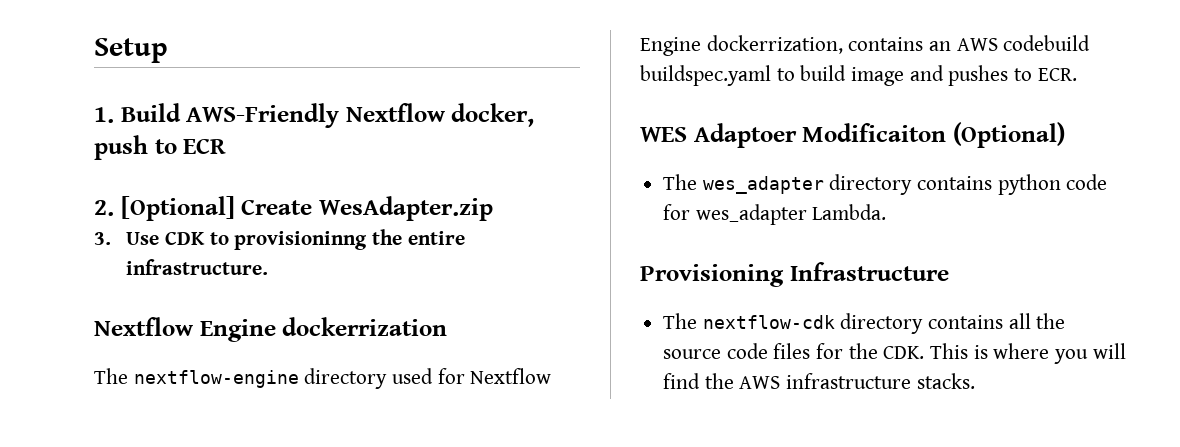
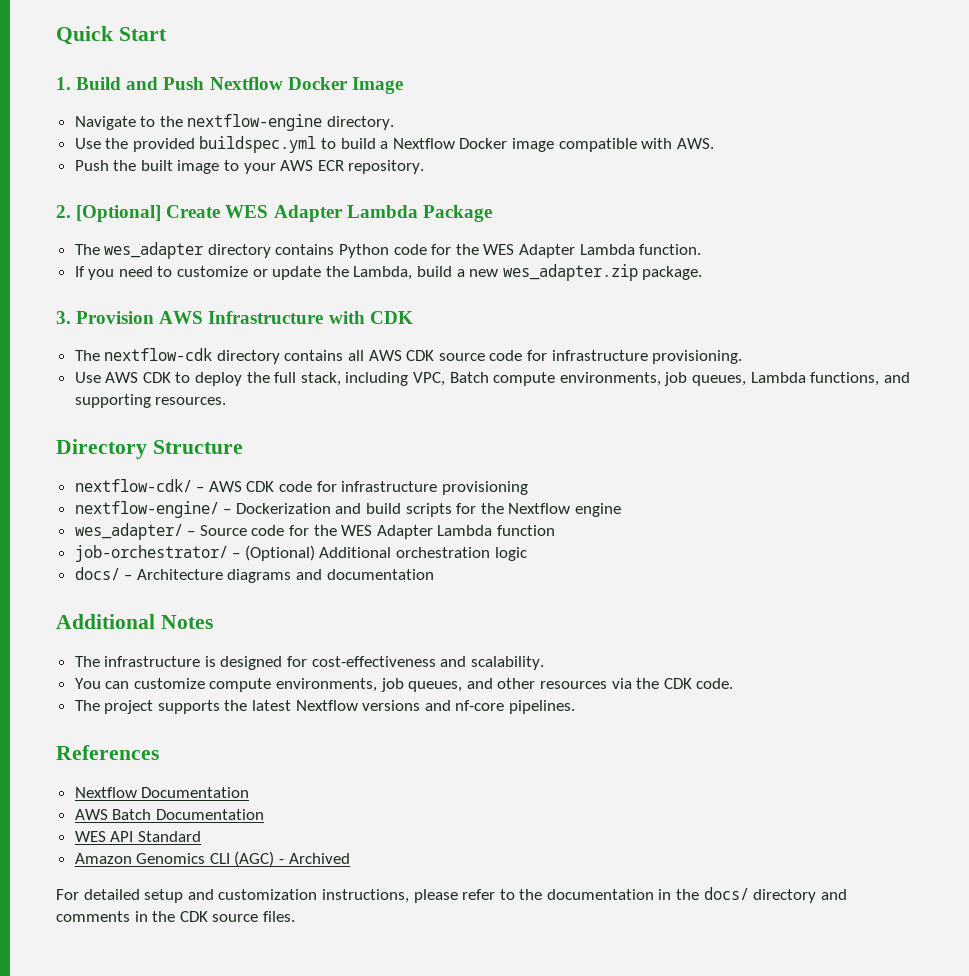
[94,38,168,63] Setup -> [56,26,167,45] Quick Start
[186,103,535,128] [94,135,177,160] AWS-Friendly Nextflow docker, push to -> [126,77,403,94] [74,114,395,131] [74,136,714,153] [74,160,314,174] and Push Nextflow Docker Image // Navigate to the nextflow-engine directory. // Use the provided buildspec.yml to build a Nextflow Docker image compatible with AWS. // Push the built image to your AWS
(227, 146) none -> [348,160,425,174] repository.
[318,196,493,221] [94,229,465,250] [126,259,269,275] [94,317,448,342] [94,368,552,389] [640,35,1091,56] [640,65,1077,86] [640,122,1065,148] WesAdapter.zip // 3. Use CDK to provisioninng the entire infrastructure. // Nextflow Engine dockerrization // The nextflow-engine directory used for Nextflow Engine dockerrization, contains an AWS codebuild buildspec.yaml to build image and pushes to ECR. // WES Adaptoer Modificaiton (Optional) -> [225,205,492,222] WES Adapter Lambda Package
[997,174,1108,195] [663,204,887,225] [640,264,784,287] python code for wes_adapter Lambda. // Provisioning -> [339,244,702,258] [74,264,703,281] [56,311,204,324] Python code for the WES Adapter Lambda function. // If you need to customize or update the Lambda, build a new wes_adapter.zip package. // 3. Provision AWS
(949, 271) none -> [328,311,413,324] with CDK
[1036,313,1066,329] [663,343,1126,364] [663,373,975,389] the source code files for the CDK. This is where you will find the AWS infrastructure stacks. -> [368,350,743,364] [74,372,910,386] [74,394,227,408] [56,439,243,459] [74,479,528,495] [74,501,622,518] [74,523,556,540] [74,545,527,562] [74,567,434,583] [56,614,213,629] [74,656,544,670] [74,678,734,692] [74,700,576,714] [56,745,159,760] [74,787,250,798] [74,809,264,820] [74,831,201,842] [74,851,350,867] [56,887,847,903] [56,911,295,922] AWS CDK source code for infrastructure provisioning. // Use AWS CDK to deploy the full stack, including VPC, Batch compute environments, job queues, Lambda functions, and supporting resources. // Directory Structure // nextflow-cdk/ – AWS CDK code for infrastructure provisioning // nextflow-engine/ – Dockerization and build scripts for the Nextflow engine // wes_adapter/ – Source code for the WES Adapter Lambda function // job-orchestrator/ – (Optional) Additional orchestration logic // docs/ – Architecture diagrams and documentation // Additional Notes // The infrastructure is designed for cost-effectiveness and scalability. // You can customize compute environments, job queues, and other resources via the CDK code. // The project supports the latest Nextflow versions and nf-core pipelines. // References // Nextflow Documentation // AWS Batch Documentation // WES API Standard // Amazon Genomics CLI (AGC) - Archived // For detailed setup and customization instructions, please refer to the documentation in the docs/ directory and comments in the CDK source files.

